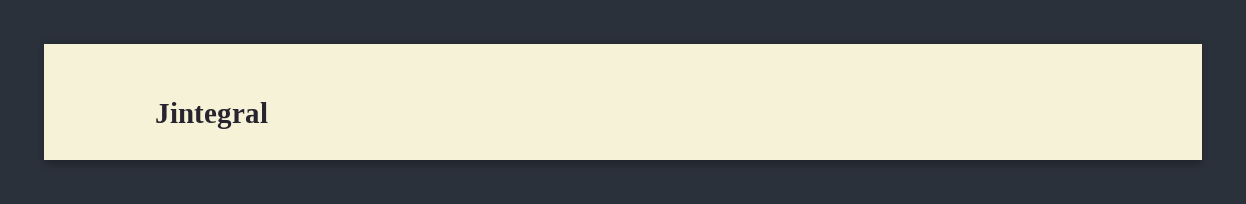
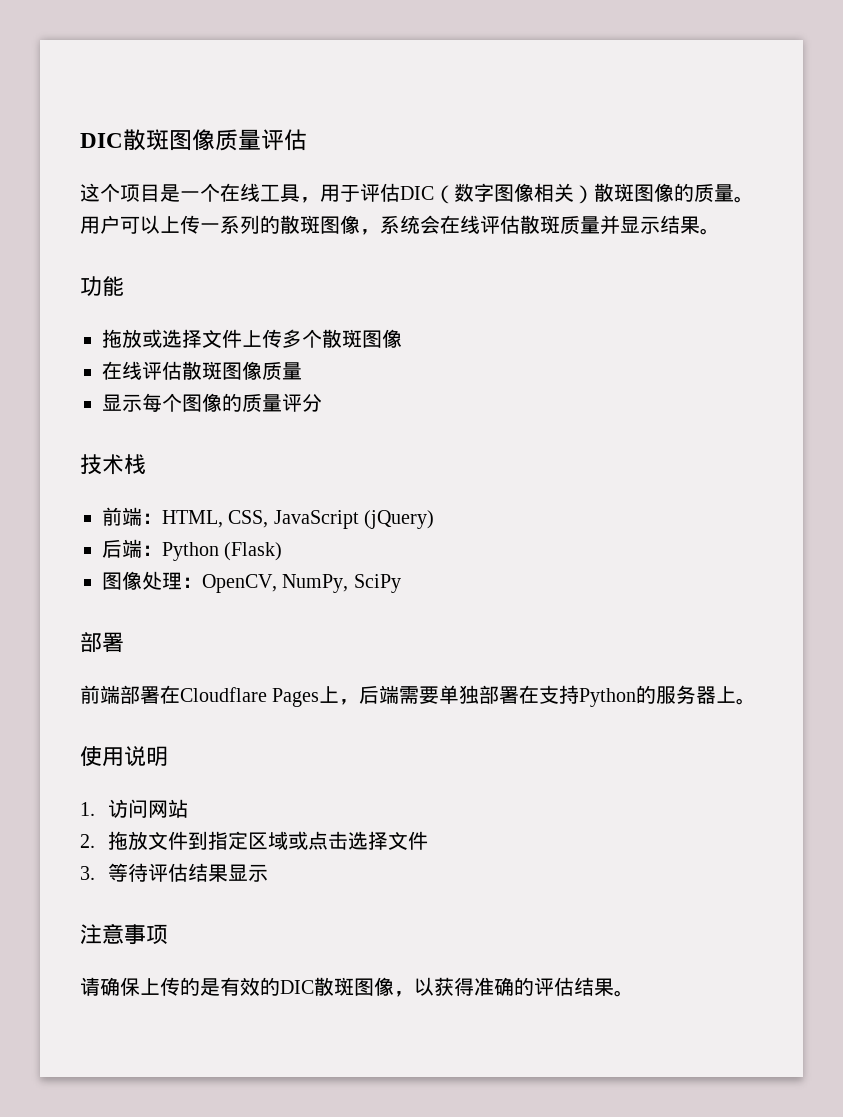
[155,102,268,129] Jintegral -> [80,129,307,151] [80,183,754,204] [80,215,720,235] [80,276,124,296] [102,329,402,348] [102,361,302,380] [102,393,322,412] [80,454,146,475] [102,507,435,529] [102,539,283,561] [102,571,401,593] [80,632,124,652] [80,685,757,707] [80,746,168,767] [80,799,189,818] [80,831,429,850] [80,863,269,882] [80,923,168,945] [80,977,634,997] DIC散斑图像质量评估 // 这个项目是一个在线工具，用于评估DIC（数字图像相关）散斑图像的质量。用户可以上传一系列的散斑图像，系统会在线评估散斑质量并显示结果。 // 功能 // 拖放或选择文件上传多个散斑图像 // 在线评估散斑图像质量 // 显示每个图像的质量评分 // 技术栈 // 前端：HTML, CSS, JavaScript (jQuery) // 后端：Python (Flask) // 图像处理：OpenCV, NumPy, SciPy // 部署 // 前端部署在Cloudflare Pages上，后端需要单独部署在支持Python的服务器上。 // 使用说明 // 1.访问网站 // 2.拖放文件到指定区域或点击选择文件 // 3.等待评估结果显示 // 注意事项 // 请确保上传的是有效的DIC散斑图像，以获得准确的评估结果。

